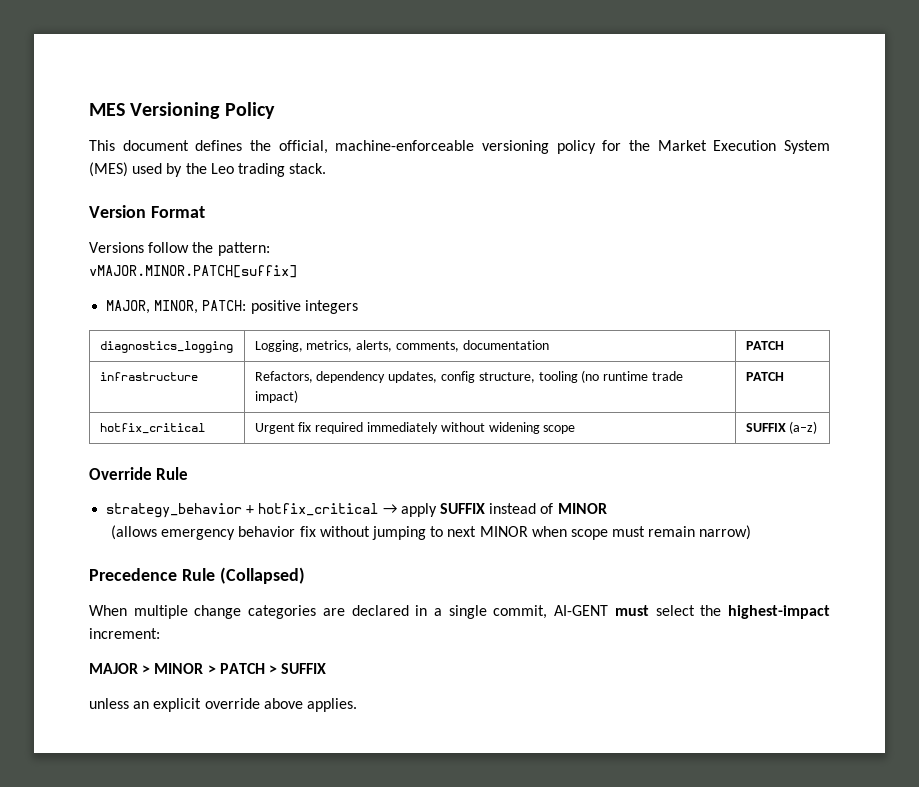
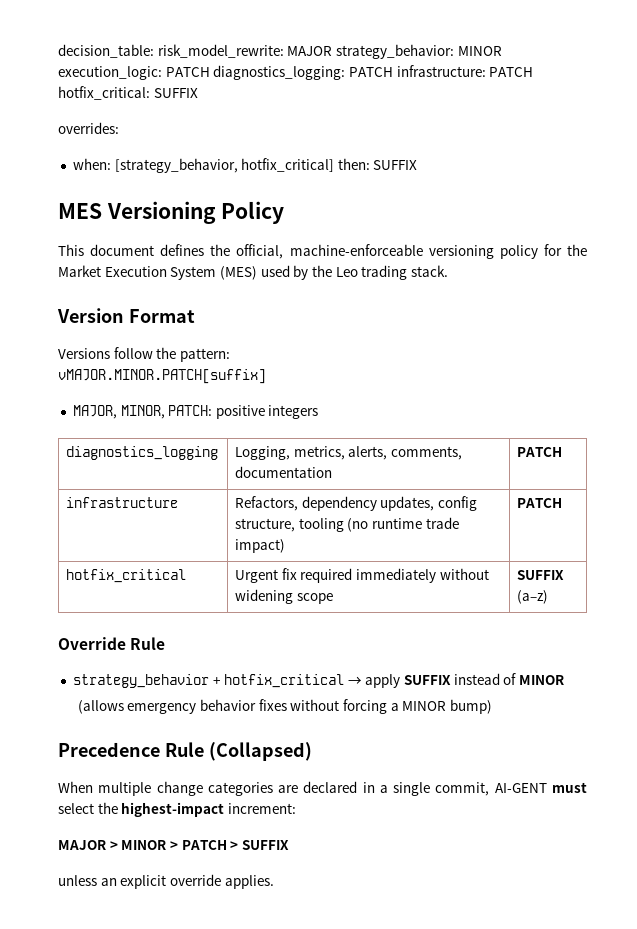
(89, 109) none -> [58,44,502,59] [58,65,534,80] [58,86,198,100] [58,122,119,134] [72,158,418,173] decision_table: risk_model_rewrite: MAJOR strategy_behavior: MINOR execution_logic: PATCH diagnostics_logging: PATCH infrastructure: PATCH hotfix_critical: SUFFIX // overrides: // when: [strategy_behavior, hotfix_critical] then: SUFFIX //
[299,525,752,540] fix without jumping to next MINOR when scope must remain narrow) -> [258,699,492,714] fixes without forcing a MINOR bump)
[263,698,303,709] above -> (221, 880) none

